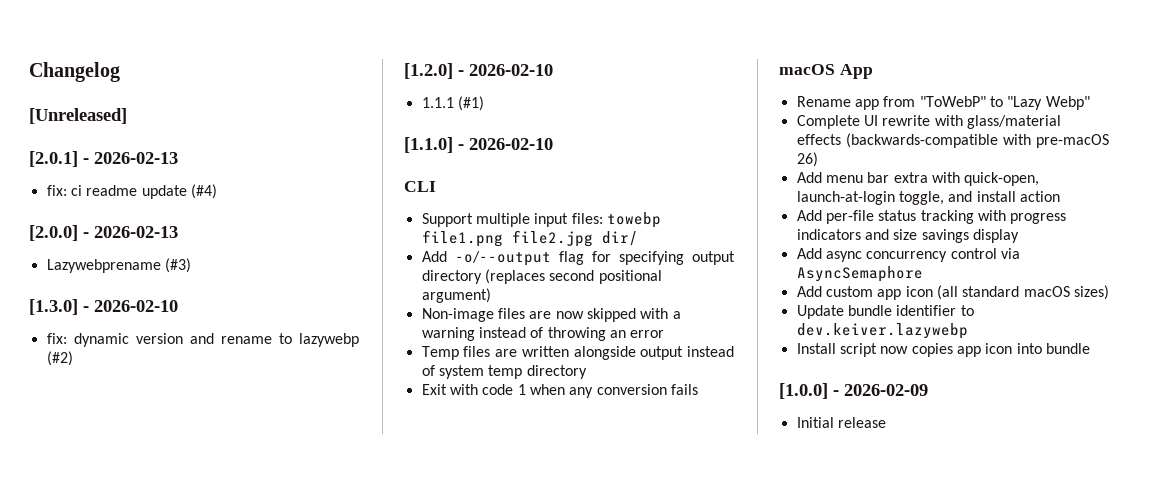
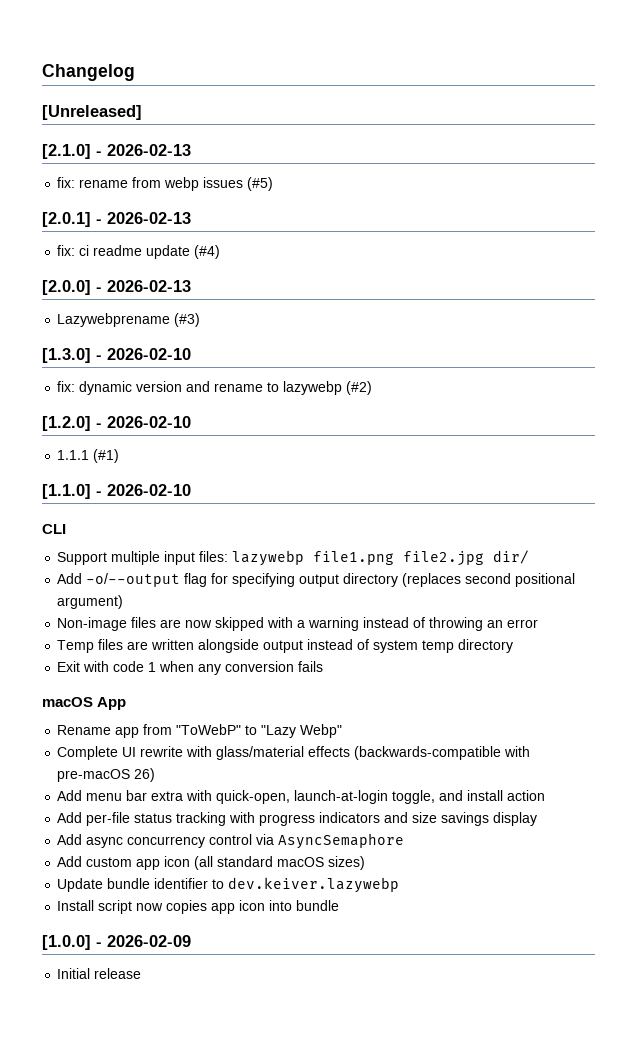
(127, 116) none -> [42,144,191,159] [57,177,274,191] // [2.1.0] - 2026-02-13 // fix: rename from webp issues (#5)
[606,212,661,228] towebp -> [232,550,305,566] lazywebp

